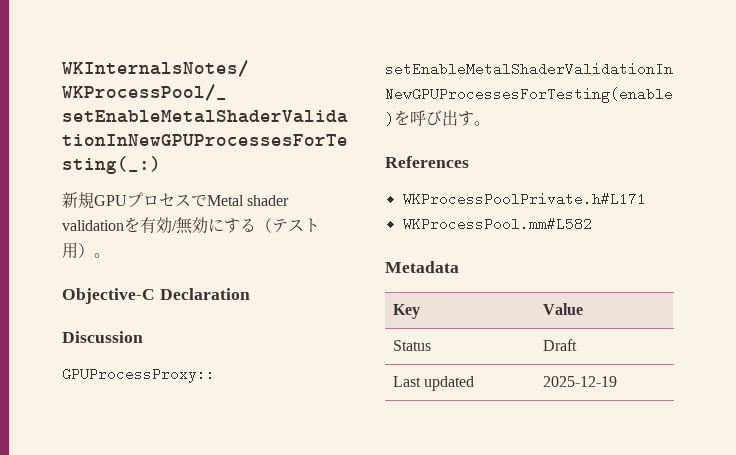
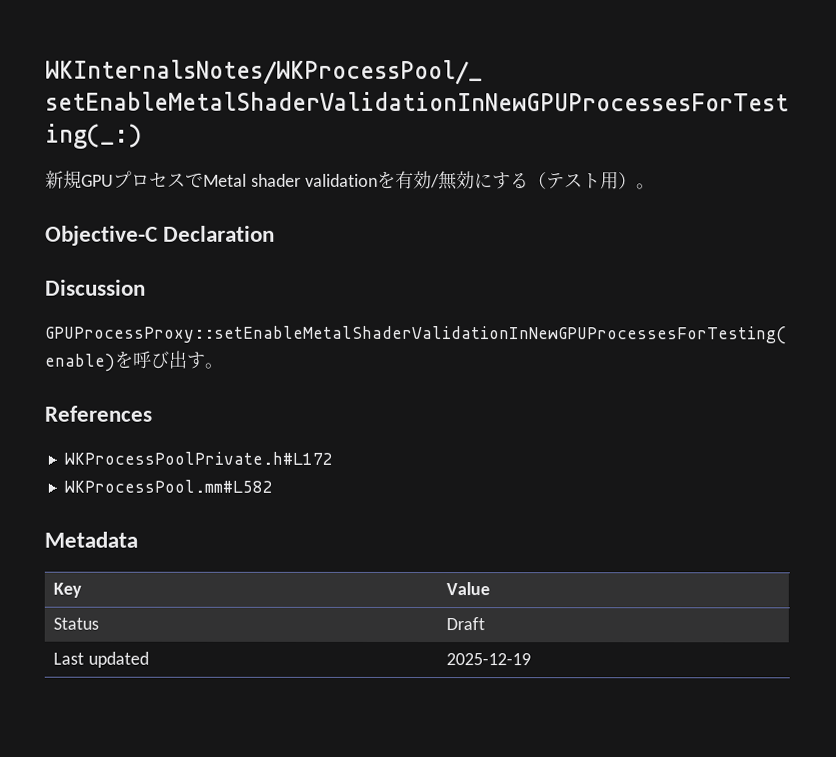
[402,192,646,206] WKProcessPoolPrivate.h#L171 -> [63,451,333,465] WKProcessPoolPrivate.h#L172

